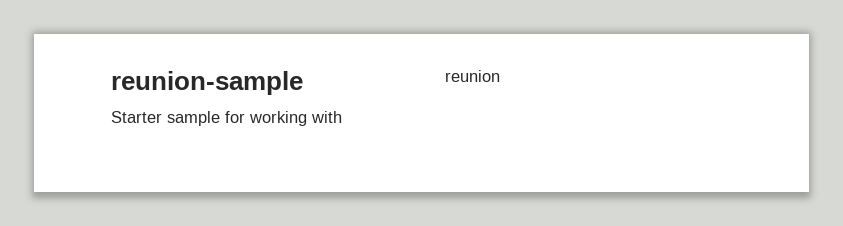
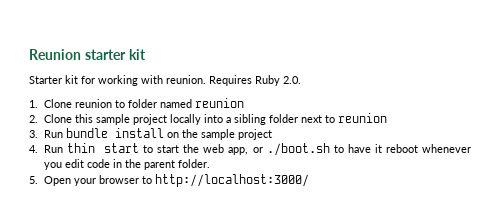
[111,71,303,95] reunion-sample -> [29,49,146,60] Reunion starter kit
[167,111,220,126] sample -> [65,75,78,84] kit
[445,70,500,82] reunion -> [166,75,301,86] [29,98,244,108] [29,113,387,125] [29,128,272,140] [29,143,472,156] [43,159,210,170] [29,174,309,187] reunion. Requires Ruby 2.0. // 1. Clone reunion to folder named reunion // 2. Clone this sample project locally into a sibling folder next to reunion // 3. Run bundle install on the sample project // 4. Run thin start to start the web app, or ./boot.sh to have it reboot whenever you edit code in the parent folder. // 5. Open your browser to http://localhost:3000/

